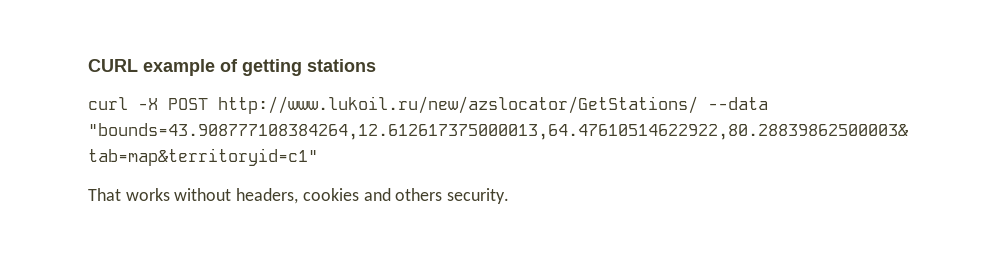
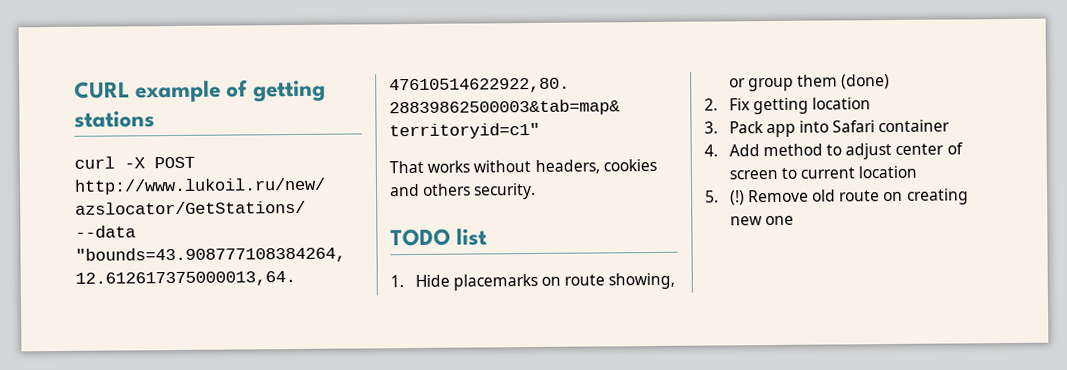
(510, 196) none -> [390,228,488,247] [390,272,676,291] [728,74,891,92] [704,97,872,115] [704,119,951,138] [704,142,963,160] [728,165,918,180] [705,188,969,206] [729,215,794,226] // TODO list // 1. Hide placemarks on route showing, or group them (done) // 2. Fix getting location // 3. Pack app into Safari container // 4. Add method to adjust center of screen to current location // 5. (!) Remove old route on creating new one

